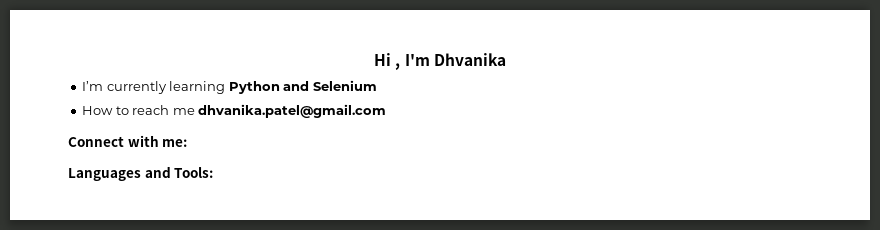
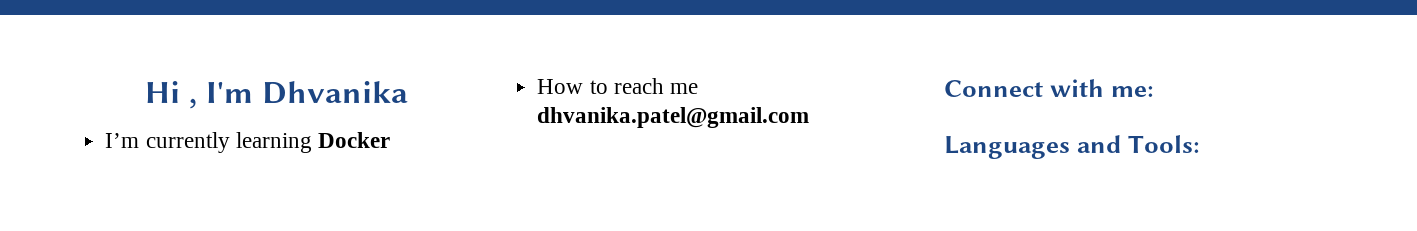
[228,80,377,94] Python and Selenium -> [317,132,390,148] Docker

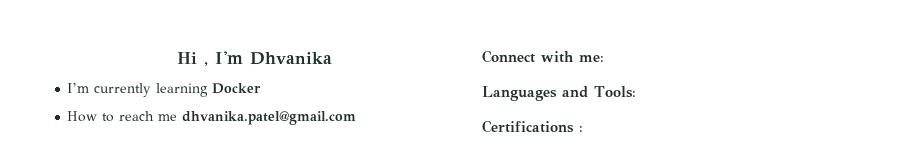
(1201, 144) none -> [482,120,583,133] // Certifications :

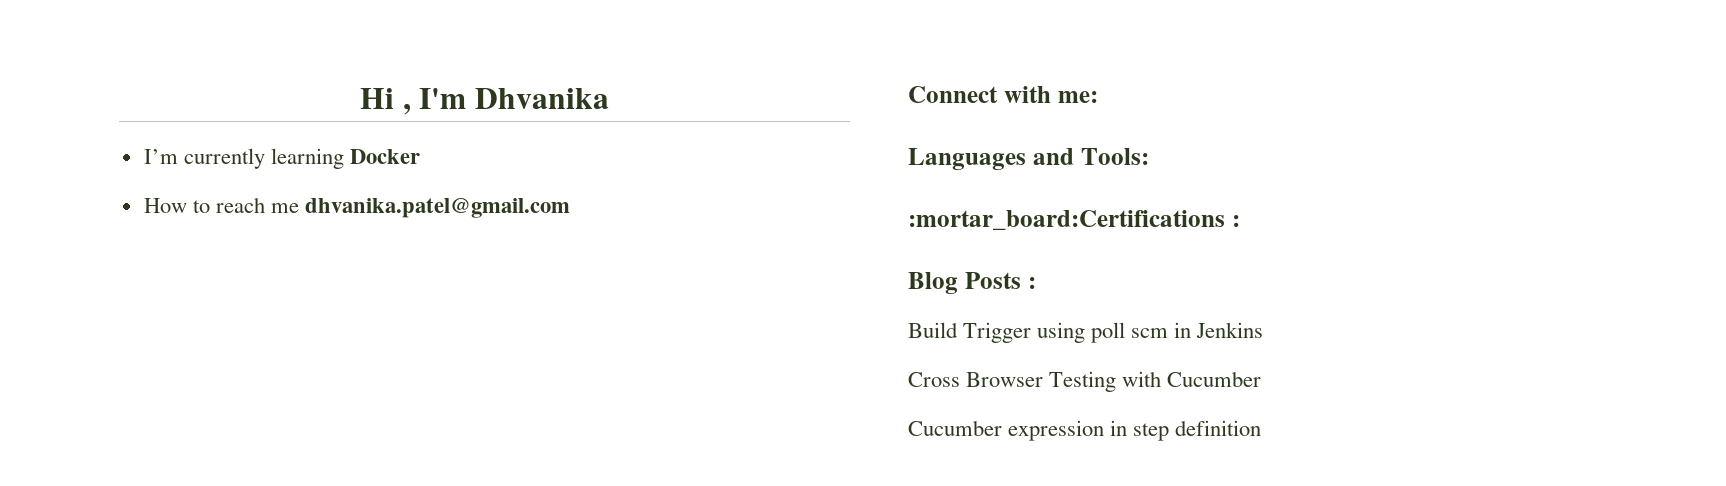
[482,120,583,133] Certifications : -> [908,210,1240,230] [908,272,1036,294] [908,322,1264,343] [908,371,1262,392] [908,420,1262,441] :mortar_board:Certifications : // Blog Posts : // Build Trigger using poll scm in Jenkins // Cross Browser Testing with Cucumber // Cucumber expression in step definition

